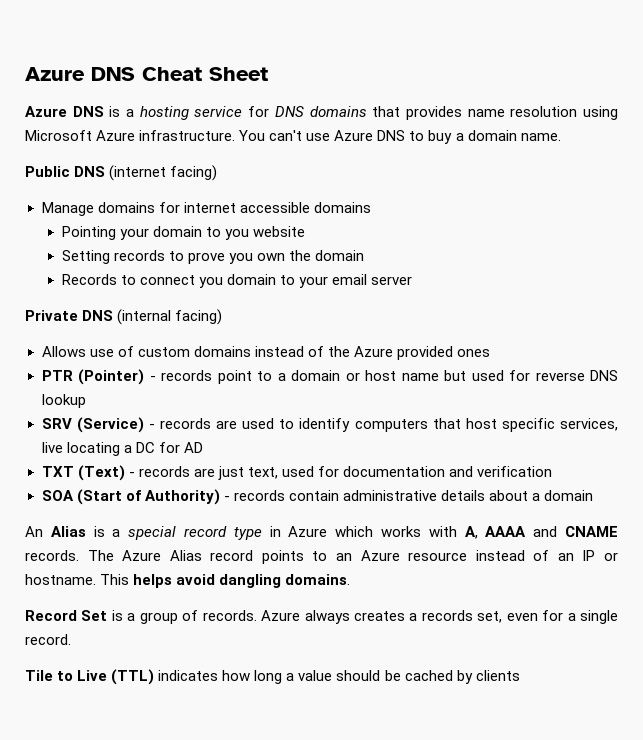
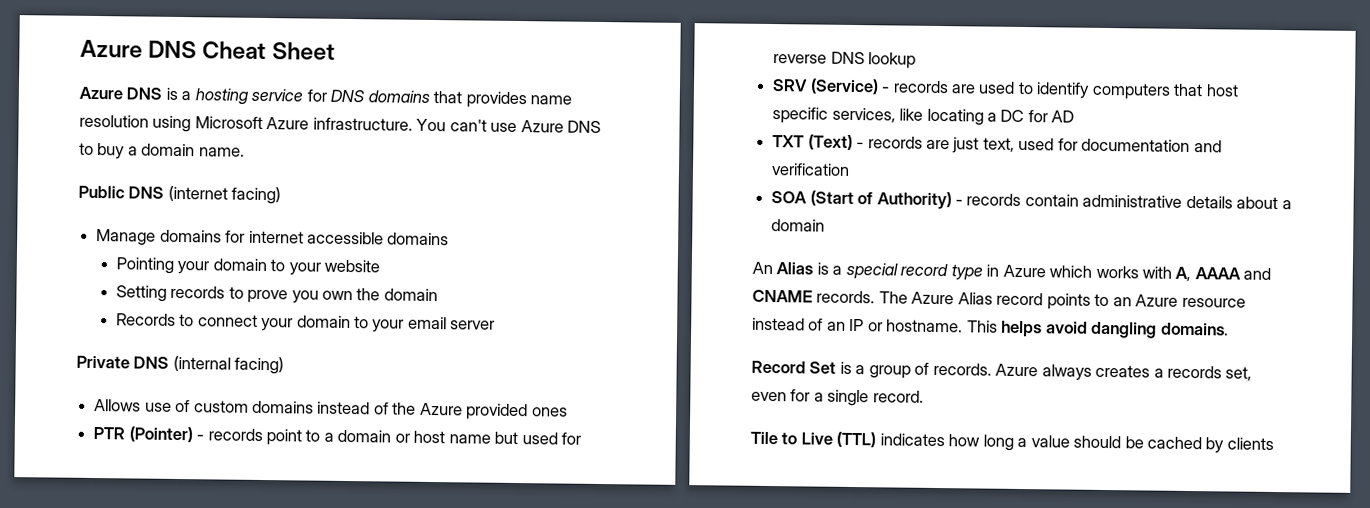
[225,229,250,240] you -> [288,262,321,276] your
[199,277,224,288] you -> [261,317,294,332] your
[41,442,63,453] live -> [899,108,924,121] like

